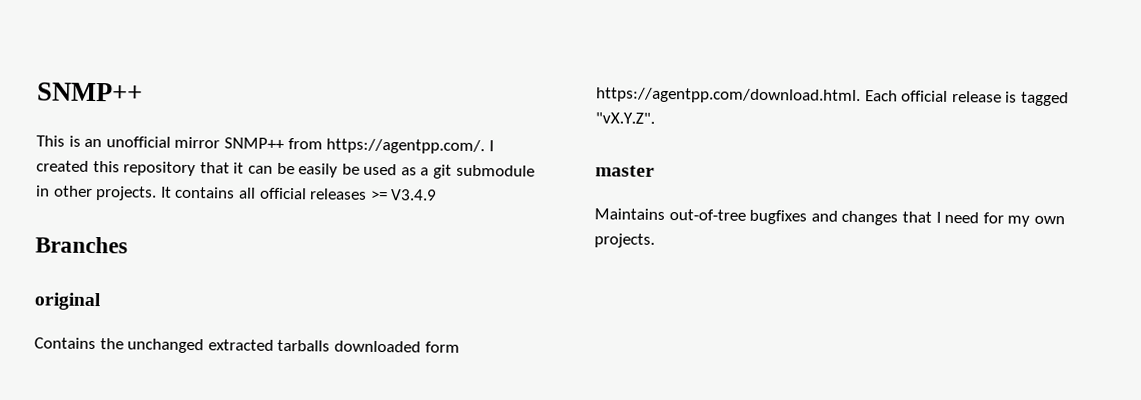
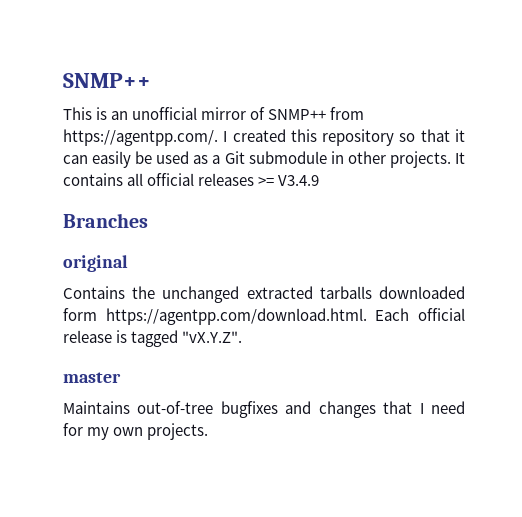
(221, 142) none -> [250,107,266,120] of
(197, 169) none -> [399,133,416,142] so
[276,162,295,175] be -> (88, 159) none
[433,164,453,179] git -> [224,151,245,164] Git

